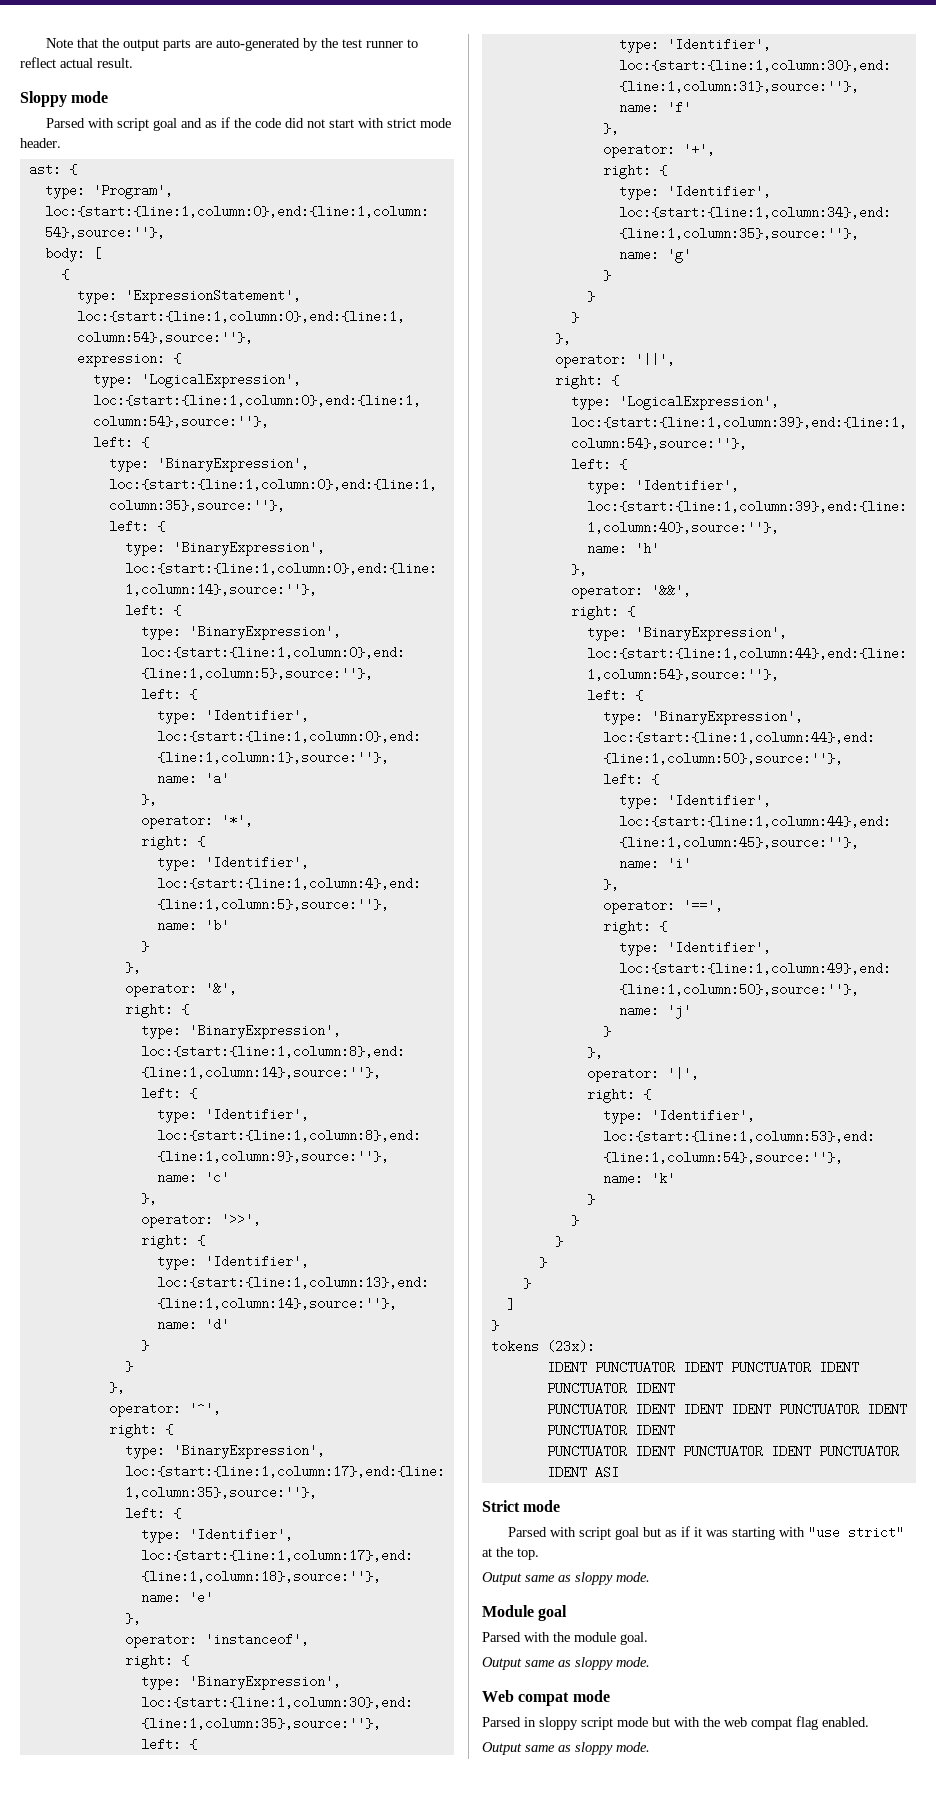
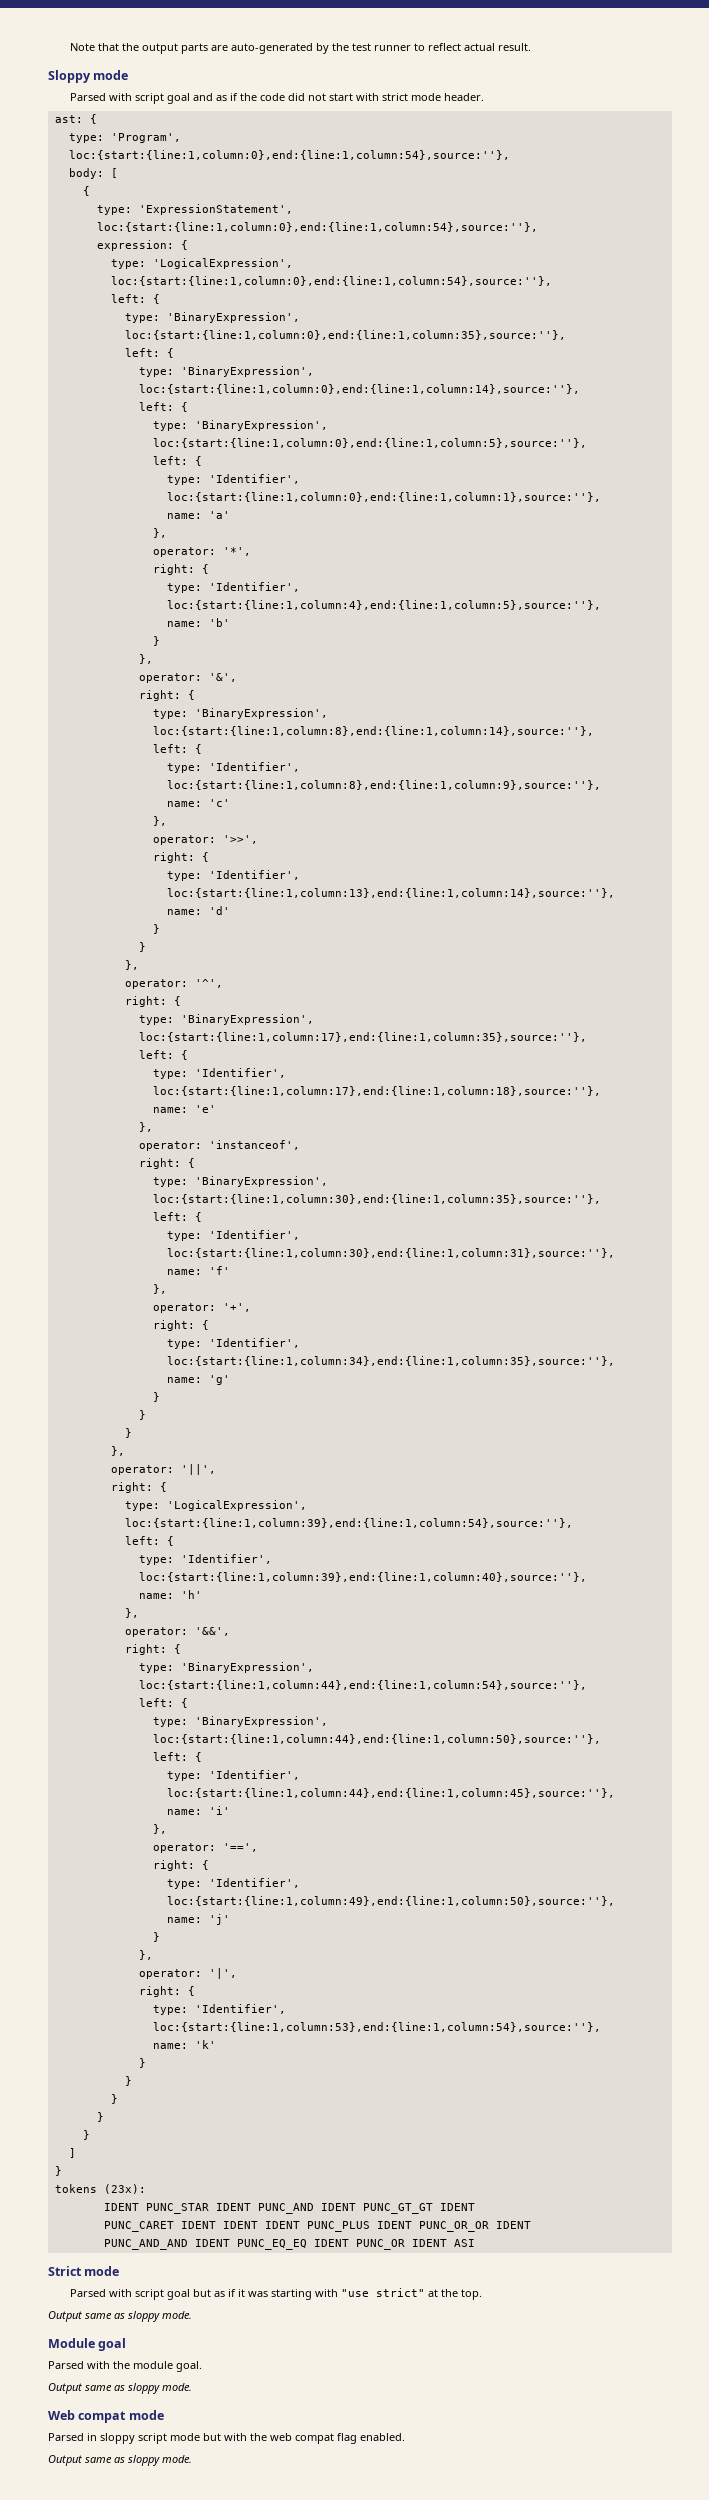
[594,1361,859,1374] [546,1382,675,1395] [546,1403,627,1416] PUNCTUATOR IDENT PUNCTUATOR IDENT PUNCTUATOR IDENT // PUNCTUATOR -> [145,2203,475,2214] [103,2221,174,2232] PUNC_STAR IDENT PUNC_AND IDENT PUNC_GT_GT IDENT // PUNC_CARET
[778,1403,907,1416] [546,1424,675,1437] [546,1445,899,1458] PUNCTUATOR IDENT PUNCTUATOR IDENT // PUNCTUATOR IDENT PUNCTUATOR IDENT PUNCTUATOR -> [306,2221,531,2232] [103,2239,405,2250] PUNC_PLUS IDENT PUNC_OR_OR IDENT // PUNC_AND_AND IDENT PUNC_EQ_EQ IDENT PUNC_OR

